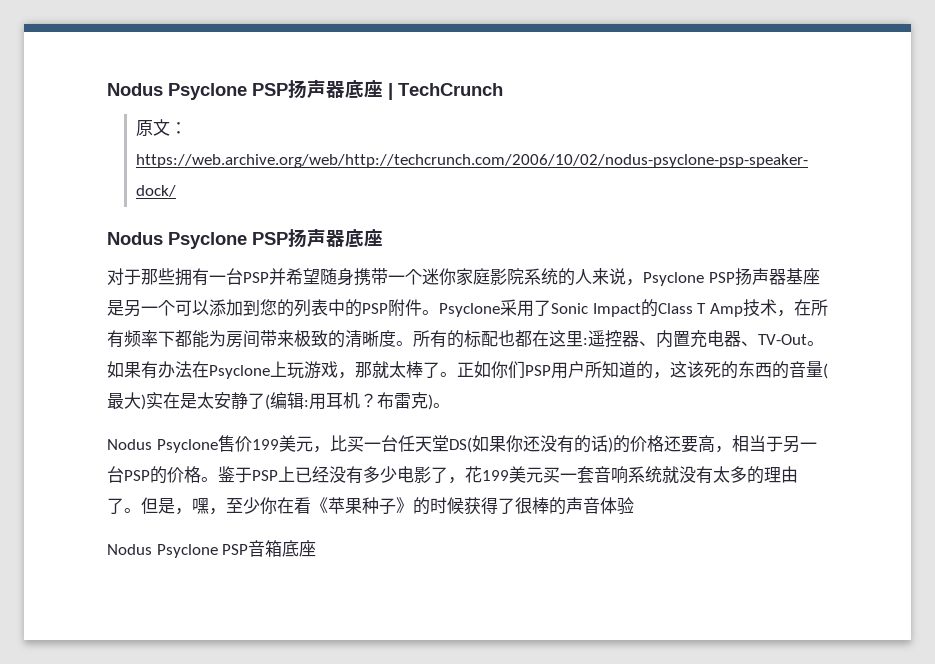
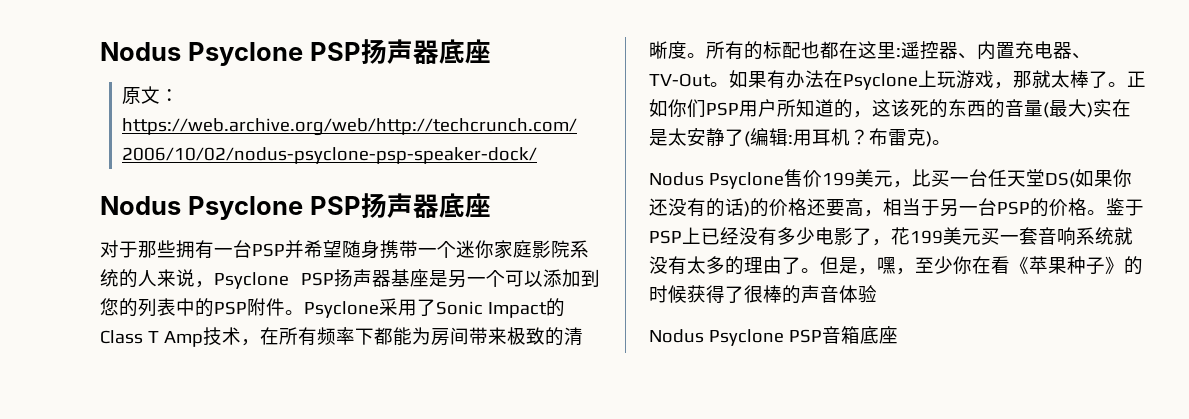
[107,79,503,100] Nodus Psyclone PSP扬声器底座 | TechCrunch -> [100,39,491,66] Nodus Psyclone PSP扬声器底座

